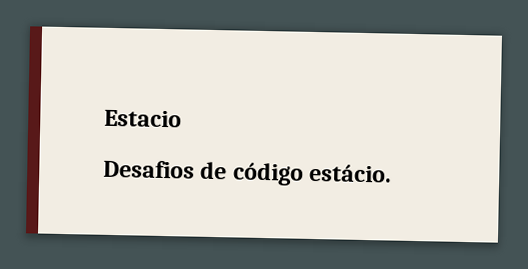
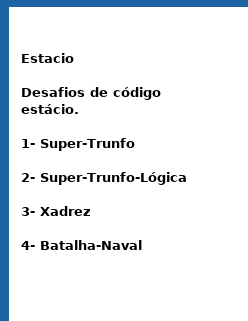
(393, 173) none -> [21,138,135,151] [21,172,187,185] [21,206,91,216] [21,240,142,250] // 1- Super-Trunfo // 2- Super-Trunfo-Lógica // 3- Xadrez // 4- Batalha-Naval

